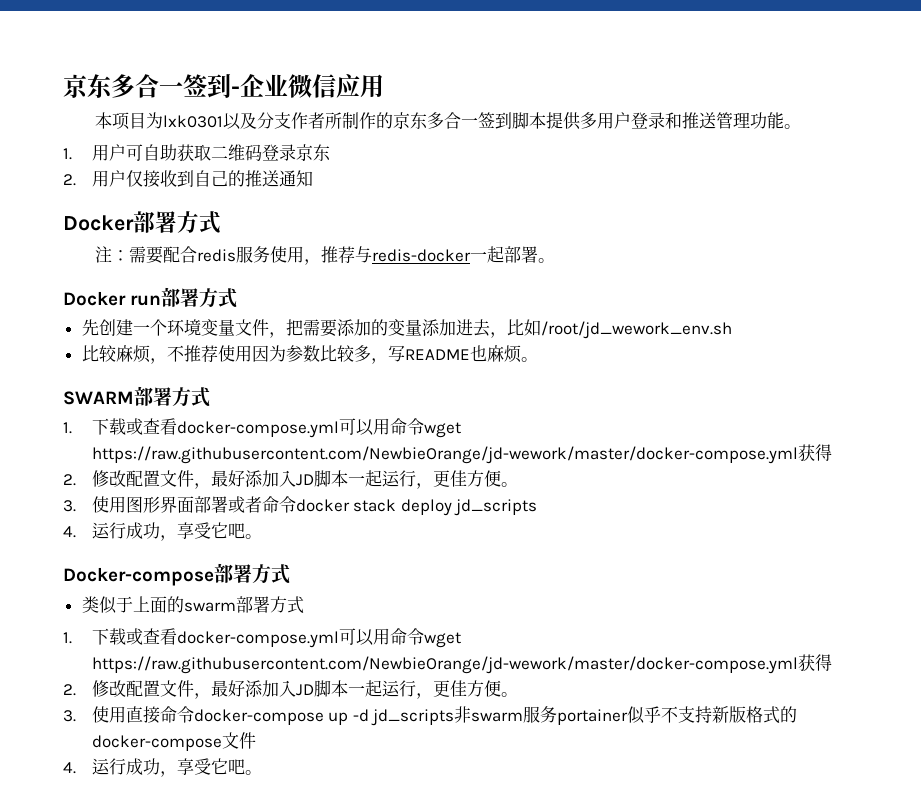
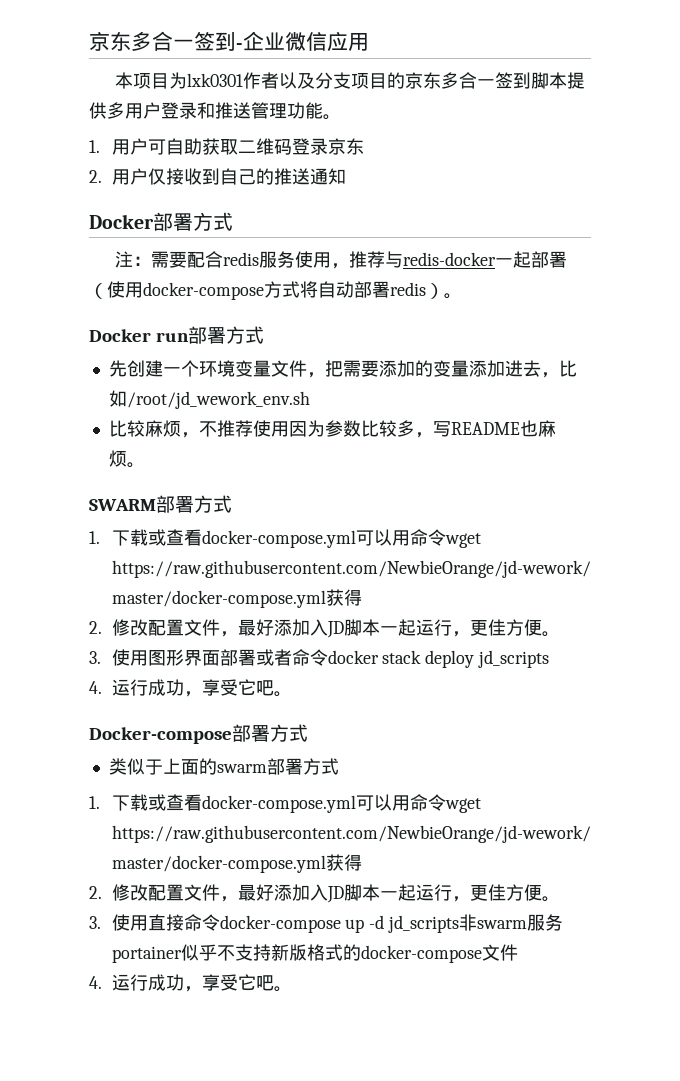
(223, 121) none -> [243,72,280,89] 作者
[290,112,376,129] 作者所制作 -> [351,73,388,89] 项目
(538, 254) none -> [89,281,444,300] （使用docker-compose方式将自动部署redis）

